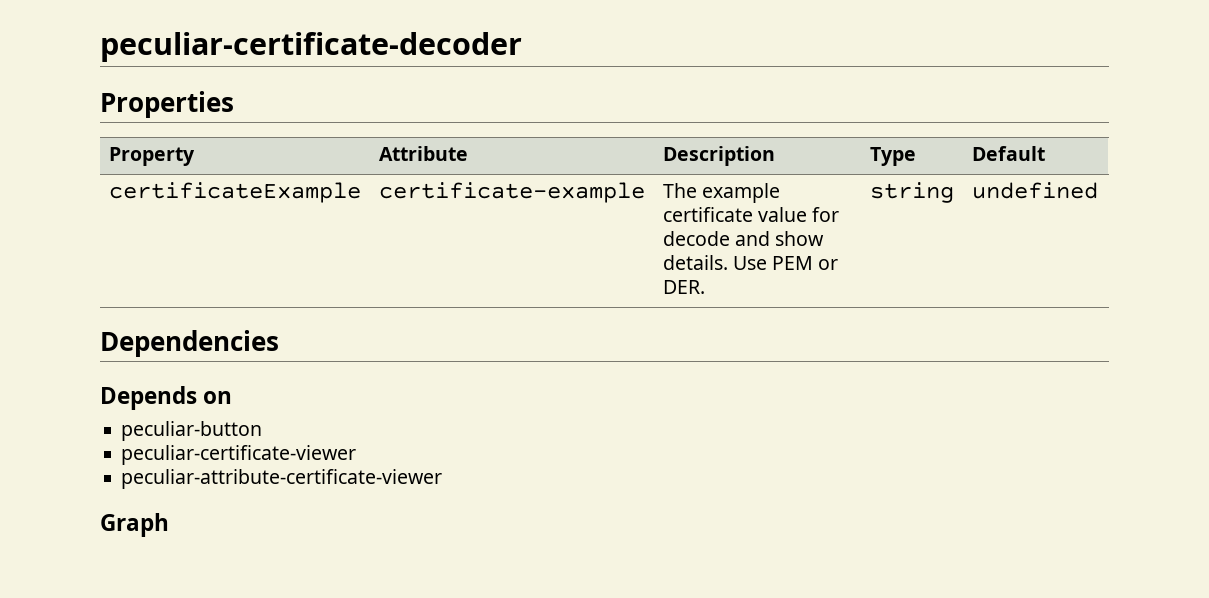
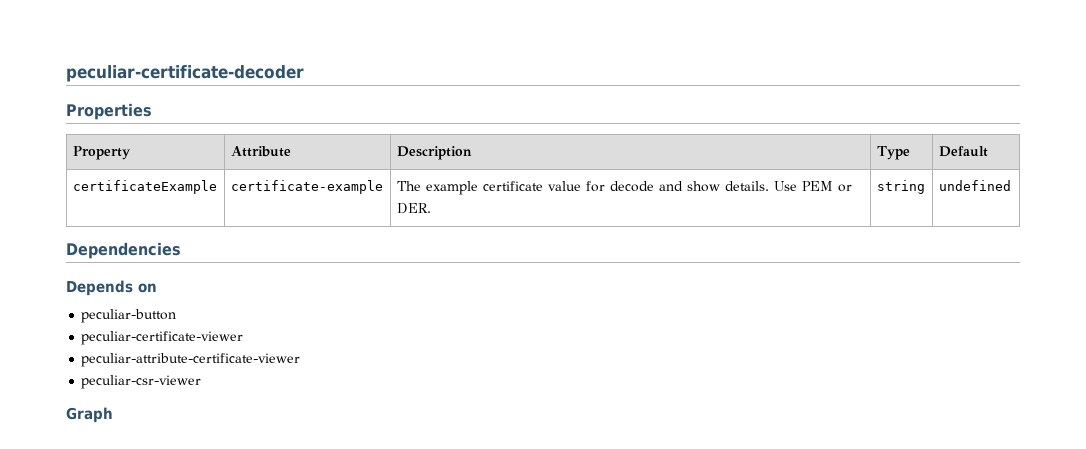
(443, 479) none -> [81,375,202,389] // peculiar-csr-viewer

